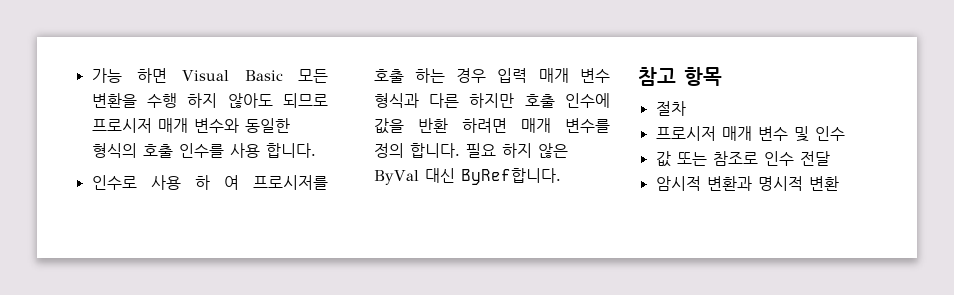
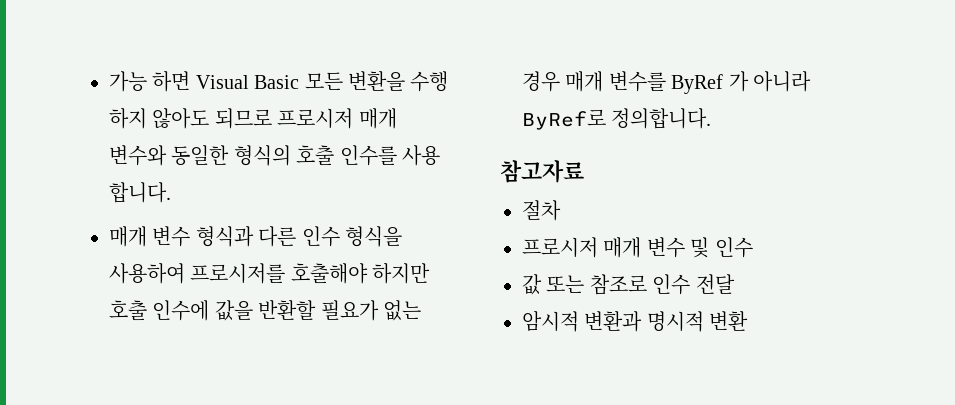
[91,175,328,190] [373,68,610,83] [373,93,610,108] [373,118,610,134] [373,143,568,158] [373,168,561,185] [638,67,722,86] 인수로 사용 하 여 프로시저를 호출 하는 경우 입력 매개 변수 형식과 다른 하지만 호출 인수에 값을 반환 하려면 매개 변수를 정의 합니다. 필요 하지 않은 ByVal 대신 ByRef합니다. // 참고 항목 -> [109,226,402,247] [109,263,431,284] [109,300,421,321] [522,71,811,94] [522,108,712,130] [500,160,584,183] 매개 변수 형식과 다른 인수 형식을 사용하여 프로시저를 호출해야 하지만 호출 인수에 값을 반환할 필요가 없는 경우 매개 변수를 ByRef 가 아니라 ByRef로 정의합니다. // 참고자료

